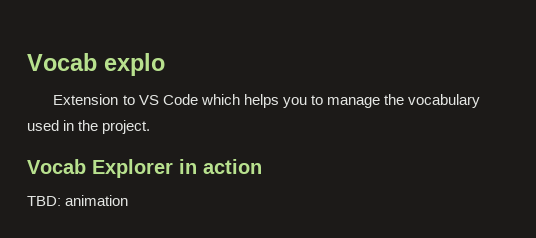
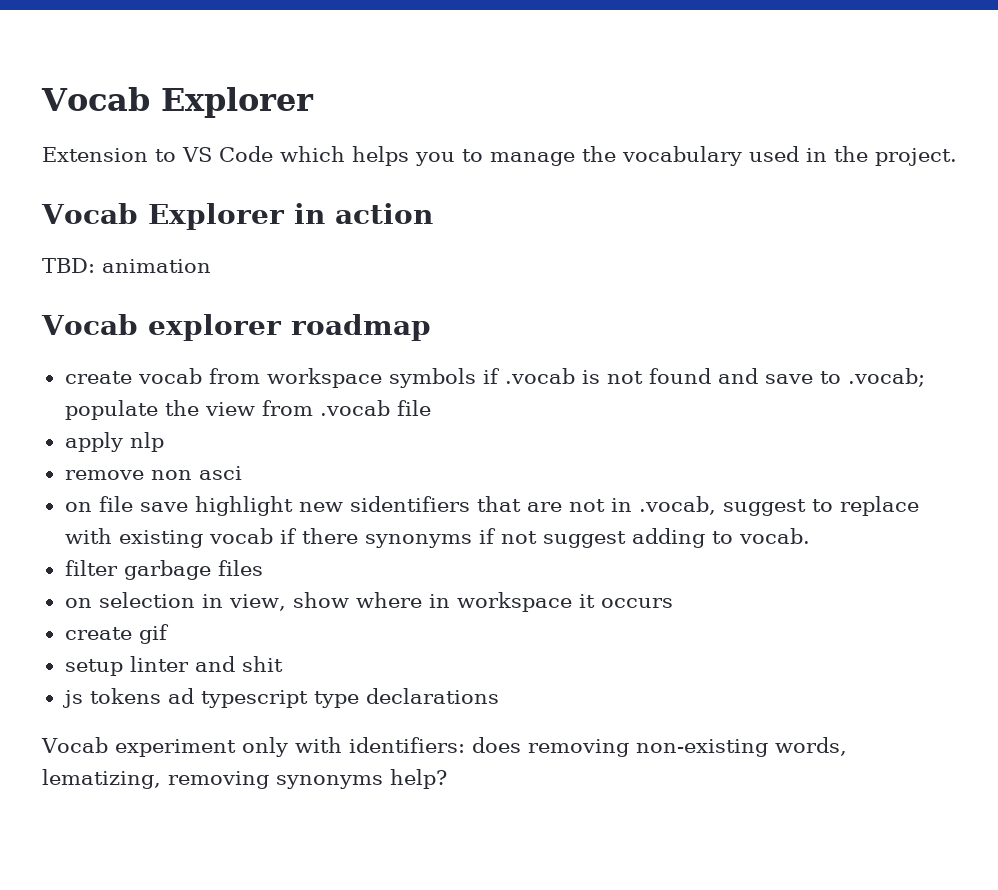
[27,53,165,76] Vocab explo -> [41,87,314,118] Vocab Explorer
(129, 200) none -> [41,314,431,341] [64,368,925,388] [64,400,431,420] [64,432,164,452] [64,466,242,480] [64,496,919,516] [64,528,810,548] [64,560,263,580] [64,592,673,612] [64,624,169,644] [64,656,283,676] [61,688,499,708] [41,737,847,757] [42,769,447,789] // Vocab explorer roadmap // create vocab from workspace symbols if .vocab is not found and save to .vocab; populate the view from .vocab file // apply nlp // remove non asci // on file save highlight new sidentifiers that are not in .vocab, suggest to replace with existing vocab if there synonyms if not suggest adding to vocab. // filter garbage files // on selection in view, show where in workspace it occurs // create gif // setup linter and shit // js tokens ad typescript type declarations // Vocab experiment only with identifiers: does removing non-existing words, lematizing, removing synonyms help?

